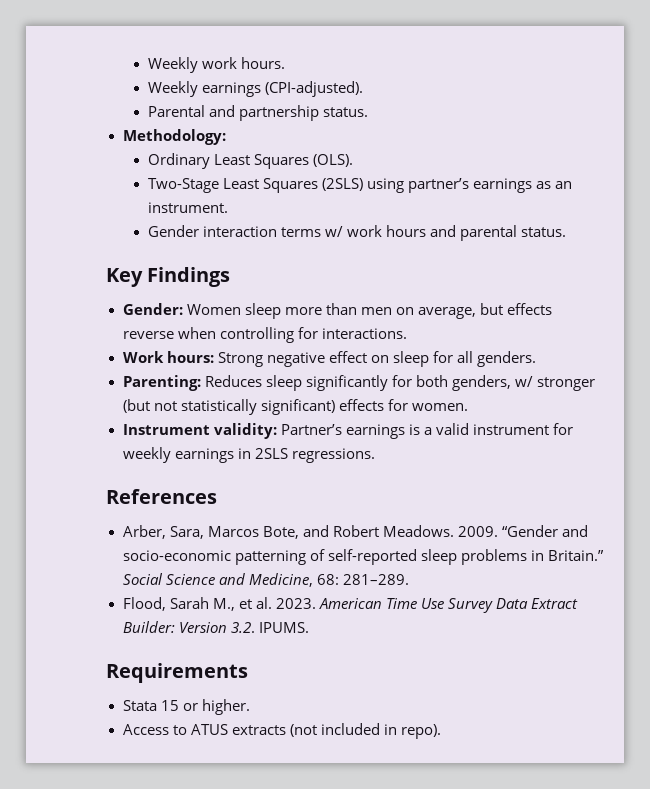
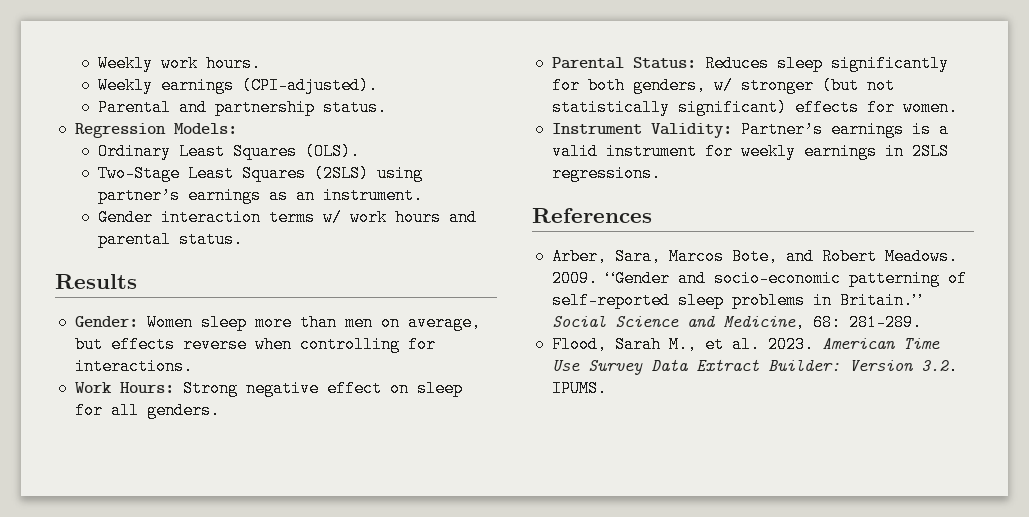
[122,129,226,145] Methodology: -> [74,123,237,138] Regression Models:
[106,267,231,287] Key Findings -> [55,274,137,289] Results
[166,351,214,363] hours: -> [119,382,174,393] Hours:
[122,375,201,391] Parenting: -> [551,57,696,69] Parental Status:
[213,423,277,439] validity: -> [650,123,732,138] Validity:
[106,663,248,683] [122,699,250,715] [122,723,441,739] // Requirements // Stata 15 or higher. // Access to ATUS extracts (not included in repo). -> (607, 388) none

